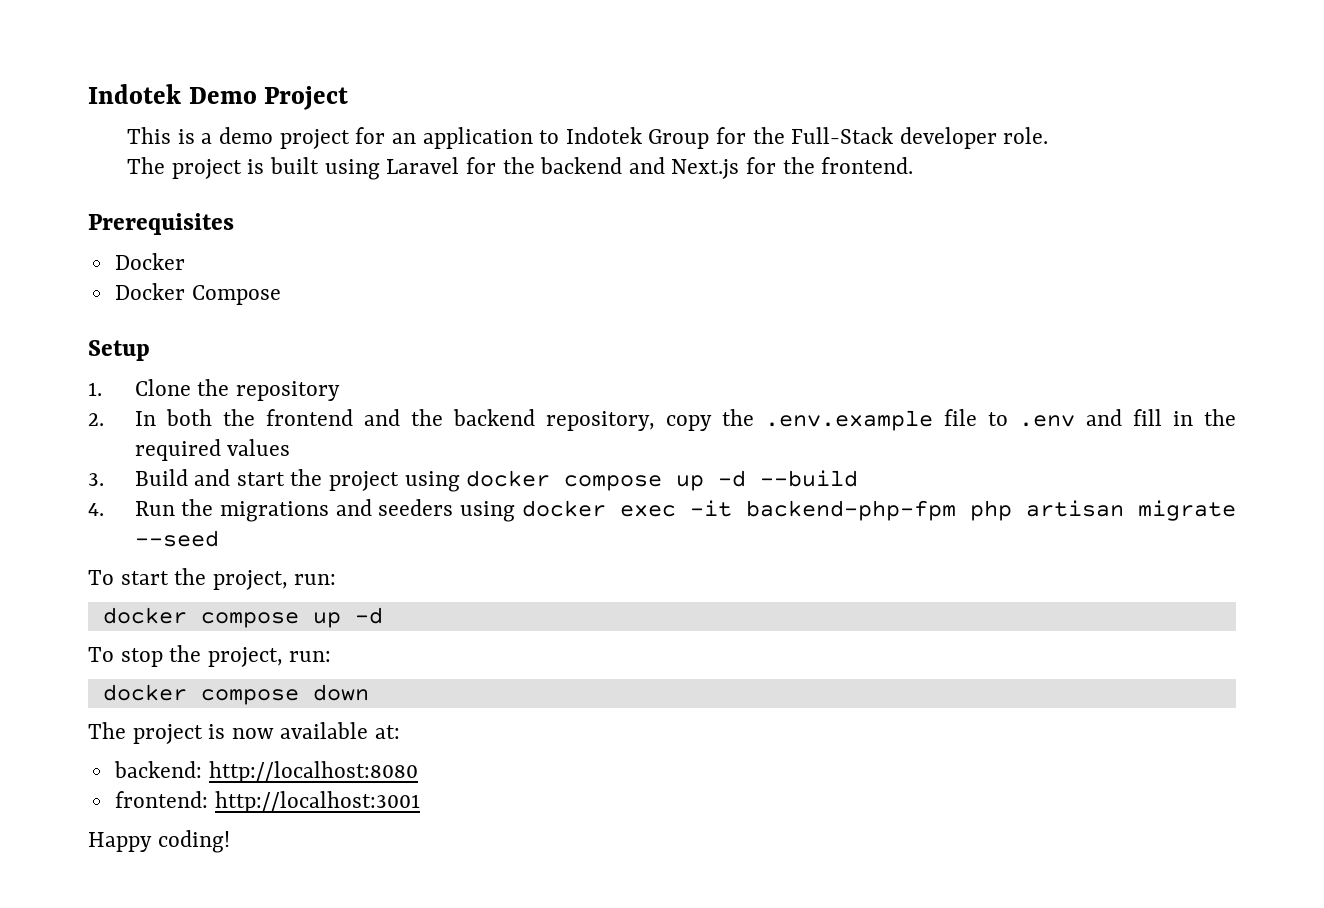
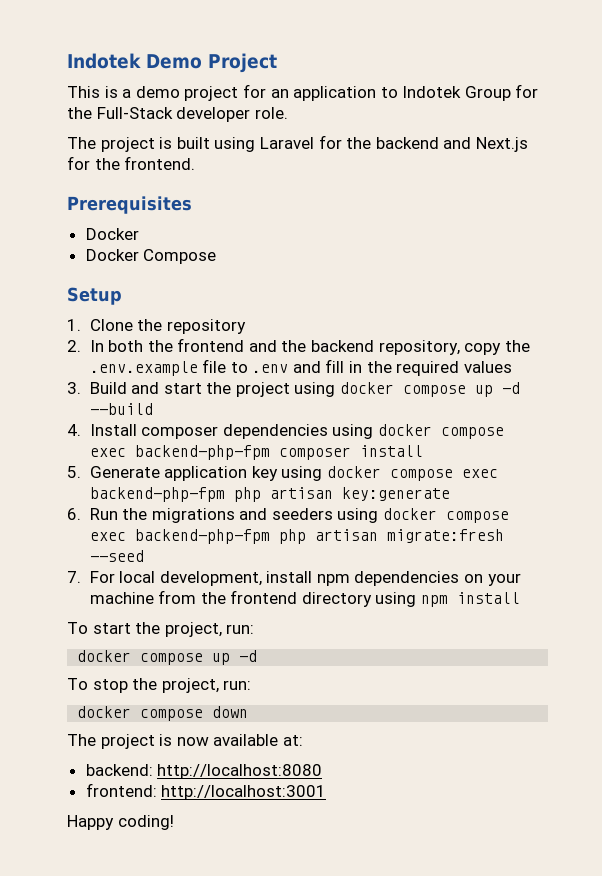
(104, 509) none -> [89,424,504,439] [89,445,423,460] [67,466,498,481] [89,487,450,502] [67,508,81,520] Install composer dependencies using docker compose exec backend-php-fpm composer install // 5. Generate application key using docker compose exec backend-php-fpm php artisan key:generate // 6.
[619,500,1237,521] exec -it backend-php-fpm php artisan migrate -> [446,511,510,523] [89,529,504,544] compose exec backend-php-fpm php artisan migrate:fresh
(219, 538) none -> [67,571,521,586] [89,590,521,607] // 7. For local development, install npm dependencies on your machine from the frontend directory using npm install

